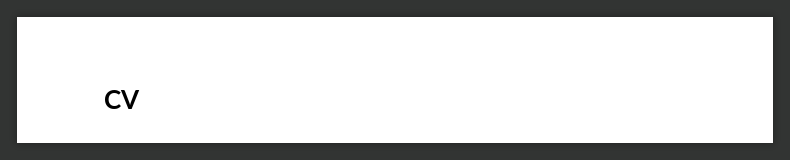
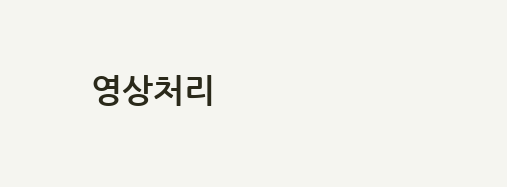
[104,90,140,109] CV -> [91,75,215,106] 영상처리

